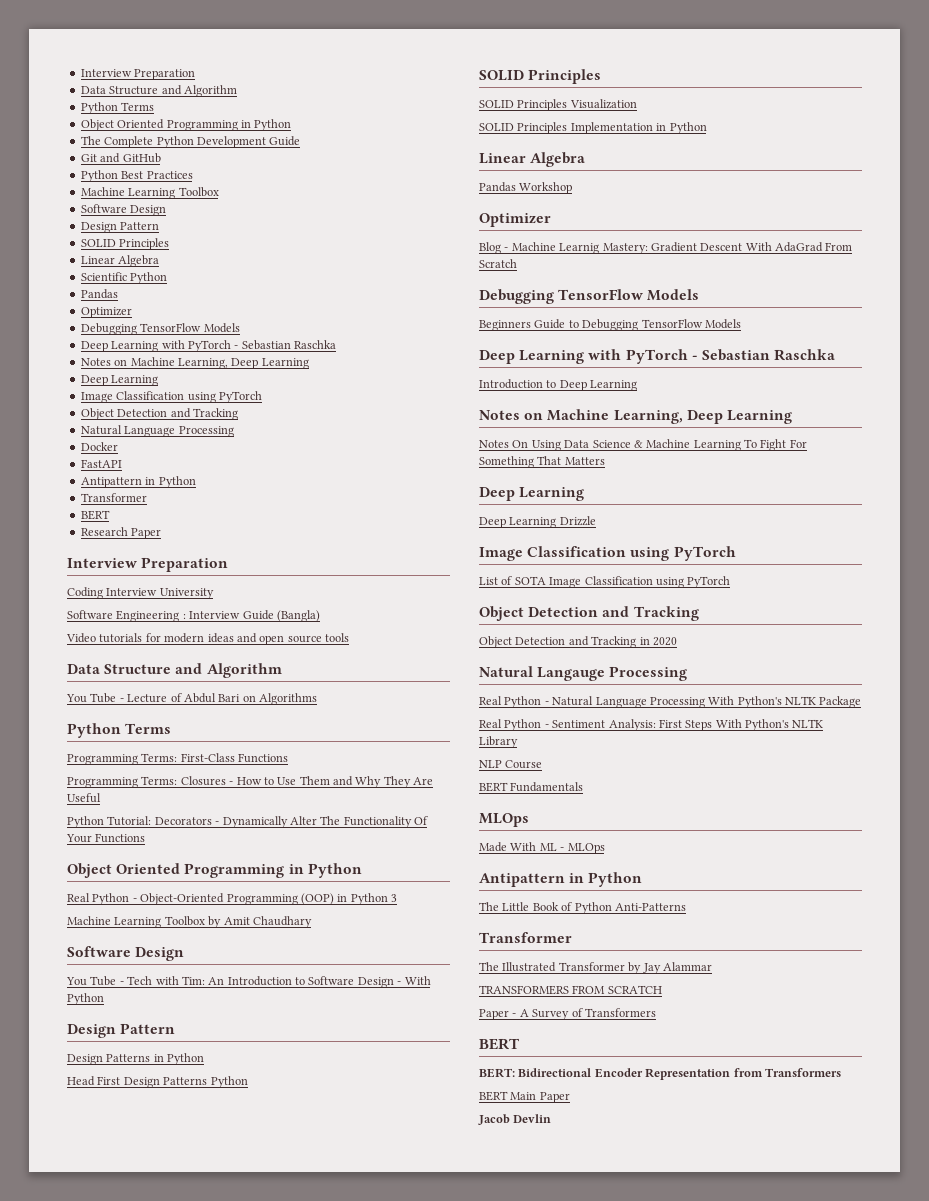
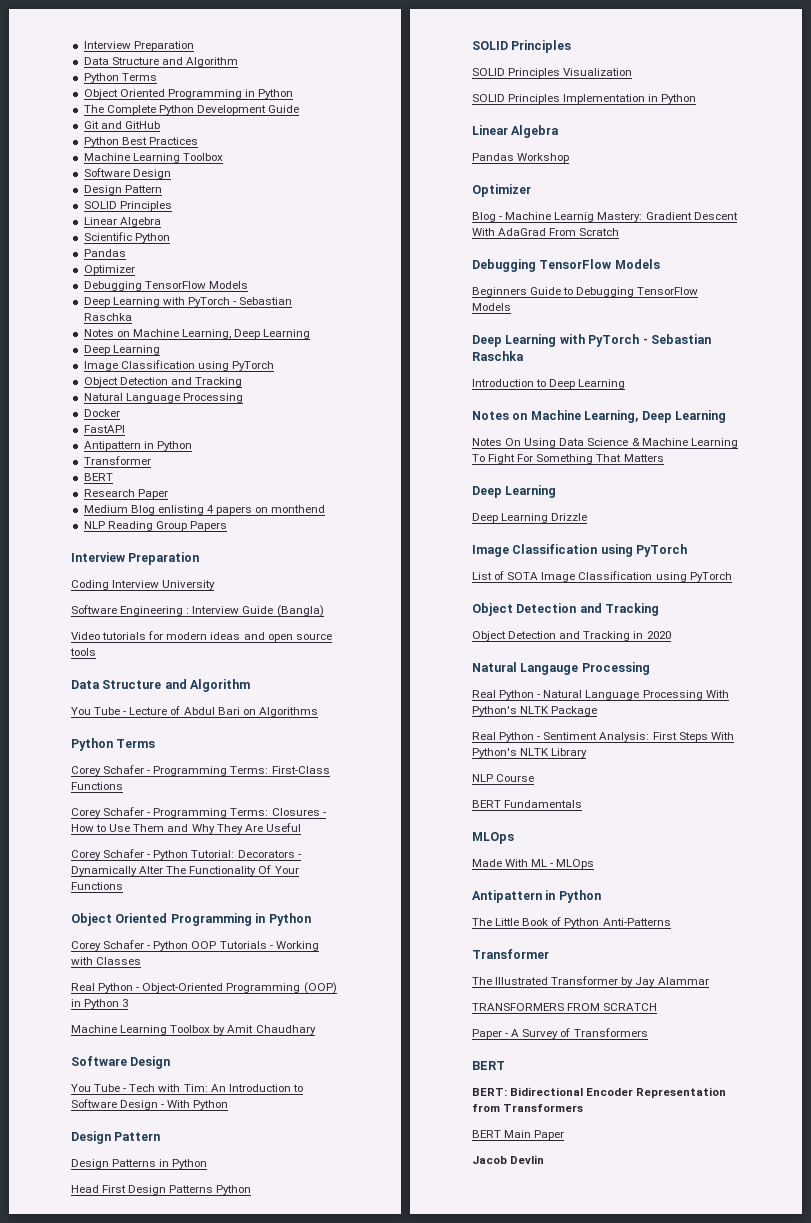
(162, 533) none -> [83,505,326,515] [83,521,227,531] // Medium Blog enlisting 4 papers on monthend // NLP Reading Group Papers
(172, 728) none -> [71,765,151,776] Corey Schafer -
(289, 758) none -> [71,807,151,818] Corey Schafer -
(101, 798) none -> [71,849,151,860] Corey Schafer -
(362, 870) none -> [71,940,319,951] [71,957,142,965] // Corey Schafer - Python OOP Tutorials - Working with Classes

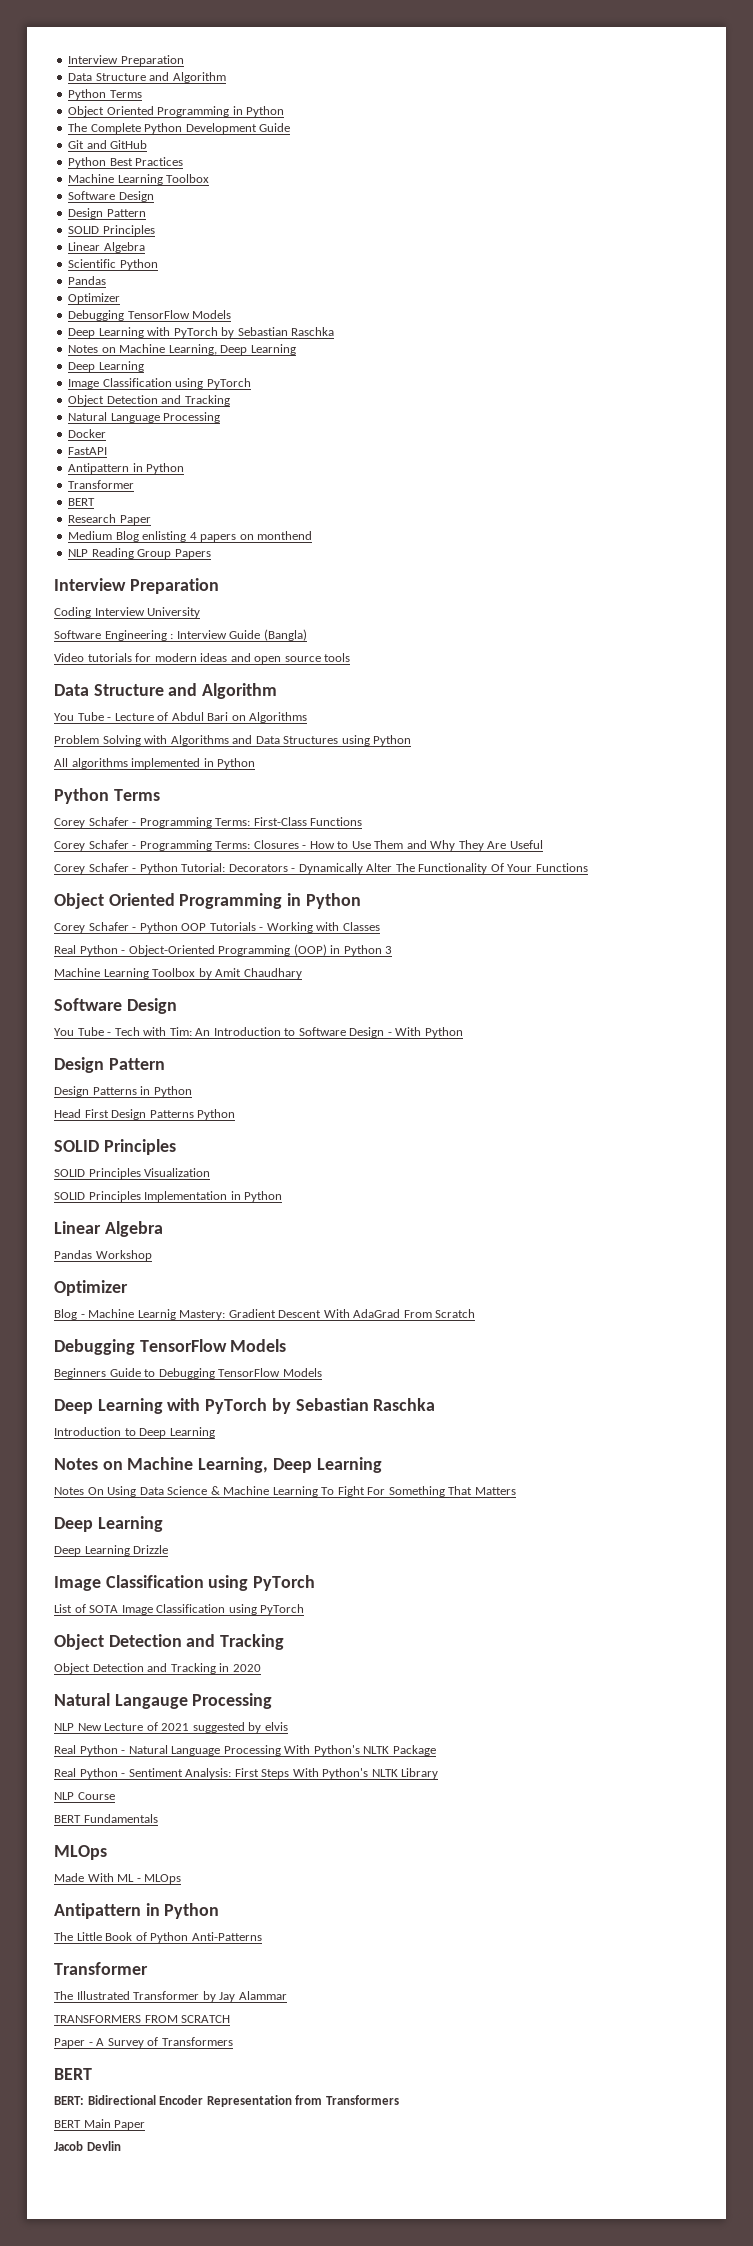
[233,301,237,305] - -> [221,327,235,338] by
(318, 712) none -> [54,735,412,746] [54,758,256,769] // Problem Solving with Algorithms and Data Structures using Python // All algorithms implemented in Python
[642,338,648,344] - -> [271,1398,291,1414] by
(650, 668) none -> [54,1722,288,1733] // NLP New Lecture of 2021 suggested by elvis

